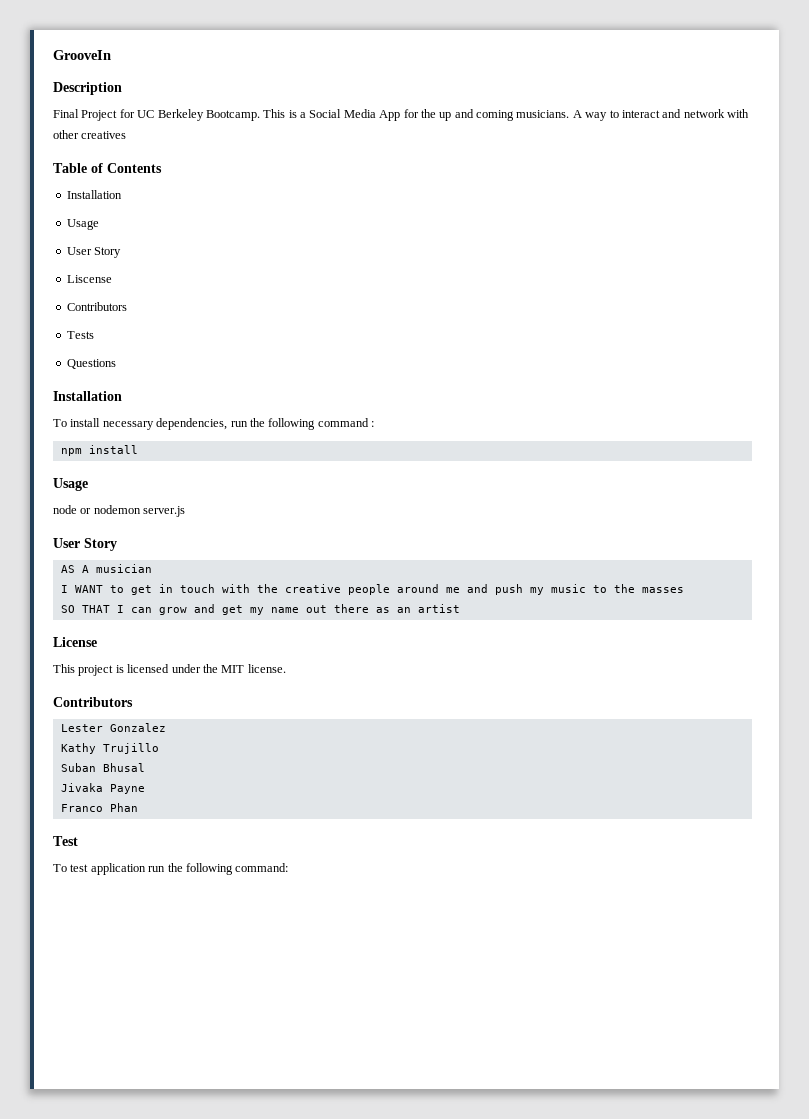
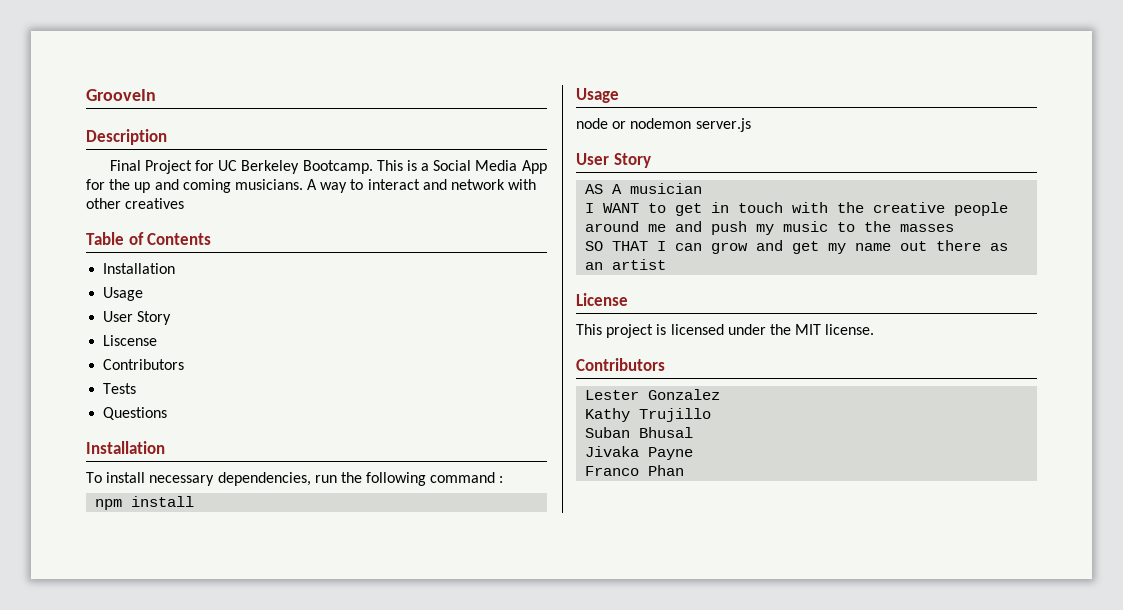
[53,836,78,846] [53,863,289,875] // Test // To test application run the following command: -> (685, 470) none

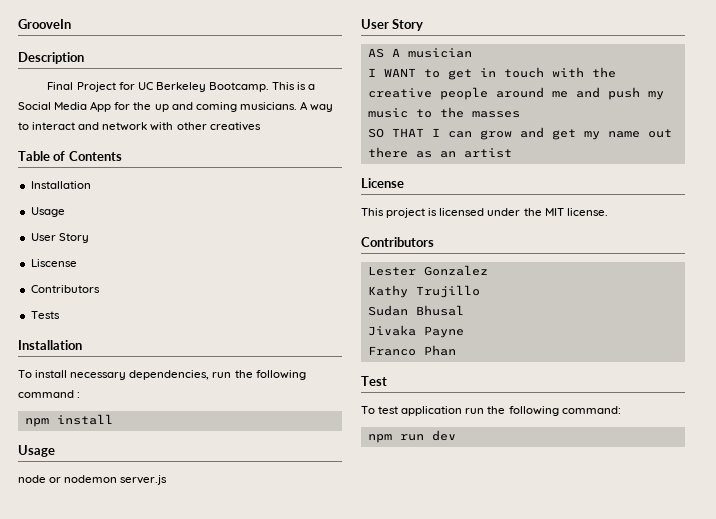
[103,407,168,420] // Questions -> (60, 315) none
[585,427,631,438] Suban -> [367,305,408,316] Sudan
(685, 470) none -> [361,376,387,386] [361,406,621,416] [367,430,456,443] // Test // To test application run the following command: // npm run dev

